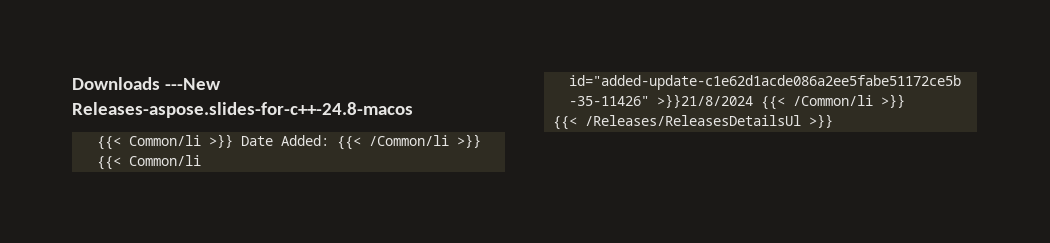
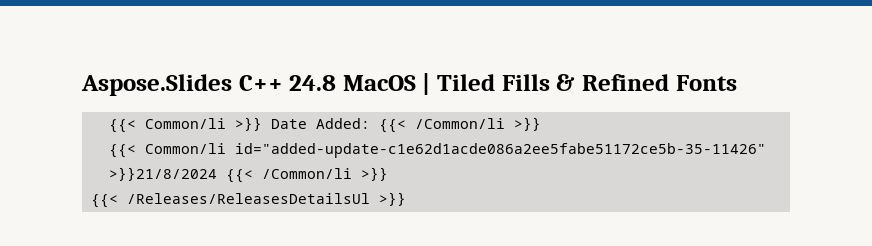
[72,77,222,90] [72,102,413,118] Downloads ---New Releases-aspose.slides-for-c++-24.8-macos -> [81,73,737,96] Aspose.Slides C++ 24.8 MacOS | Tiled Fills & Refined Fonts

